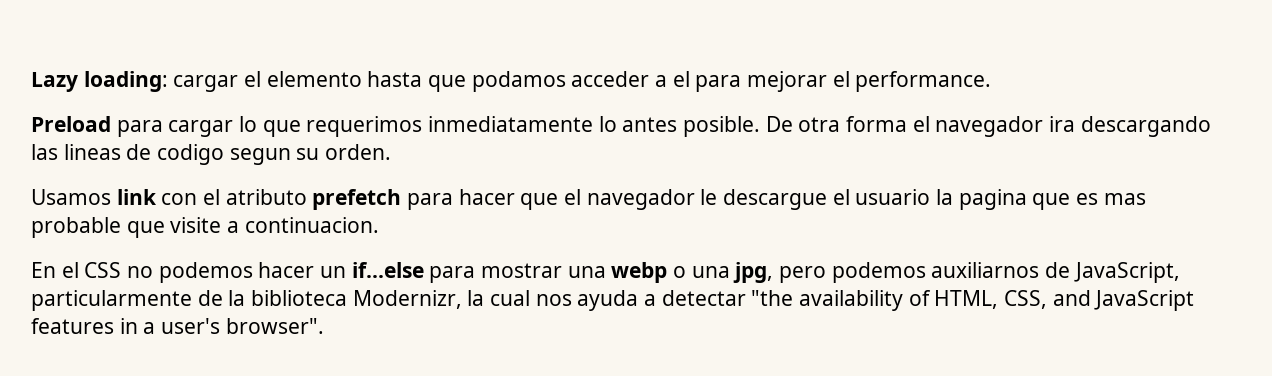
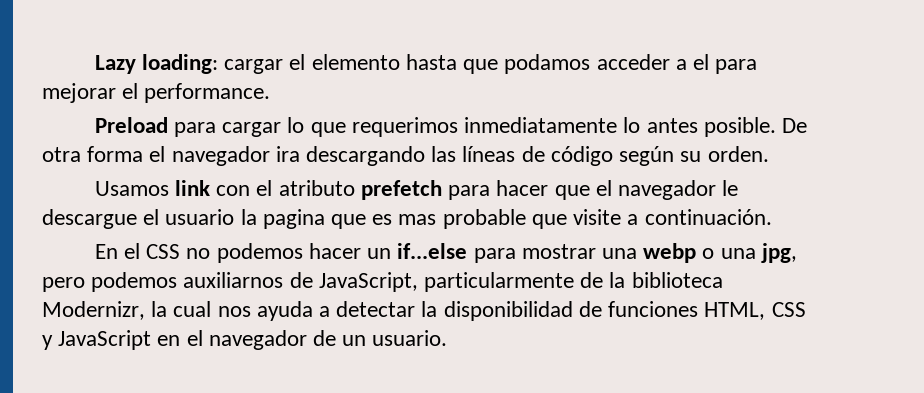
[63,144,291,165] lineas de codigo segun -> [462,146,675,166] líneas de código según
[244,217,379,233] continuacion. -> [644,209,772,225] continuación.
[751,290,1195,311] [31,318,324,334] "the availability of HTML, CSS, and JavaScript features in a user's browser". -> [421,301,806,321] [42,330,448,350] la disponibilidad de funciones HTML, CSS y JavaScript en el navegador de un usuario.

